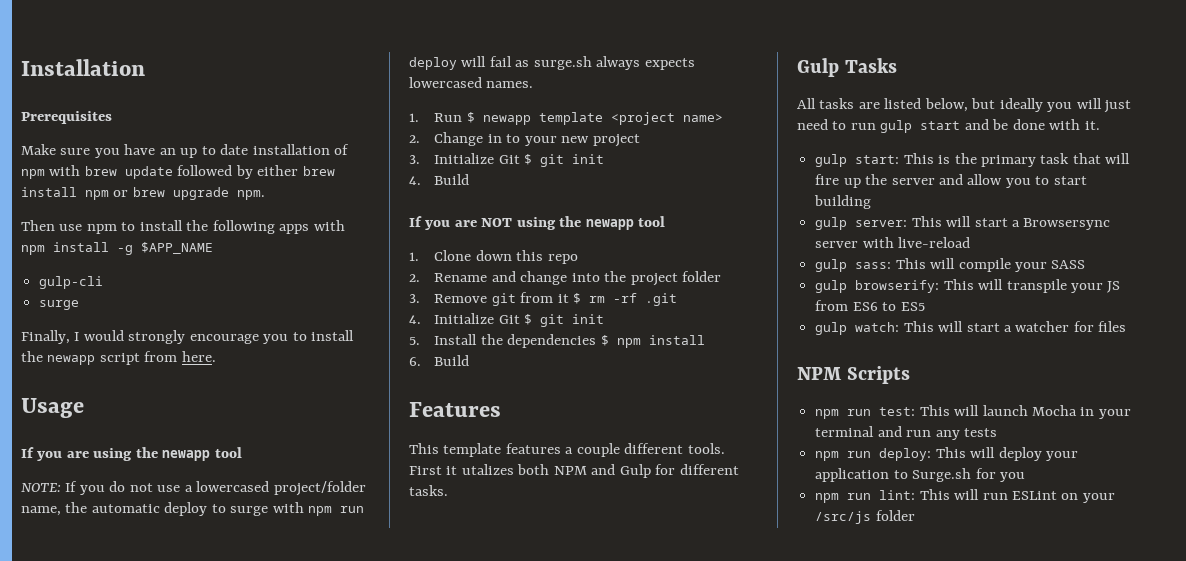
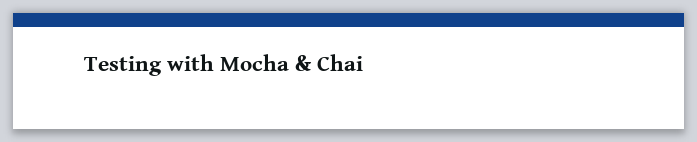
[21,59,145,76] [21,111,112,124] [21,144,350,158] [21,165,335,179] [21,187,265,200] [21,220,345,234] [21,242,213,255] [39,276,104,289] [39,300,80,310] [21,330,355,344] [21,351,216,365] [21,398,84,418] [21,447,242,461] [21,481,366,496] [21,502,365,516] [409,56,695,70] [409,77,534,88] [409,112,723,125] [409,132,640,147] [409,153,605,167] [409,174,470,185] [409,216,666,230] [409,250,578,264] [409,271,722,286] [409,292,678,306] [409,313,605,327] [409,334,705,348] [409,355,470,366] [409,402,501,417] [409,443,725,457] [409,464,739,478] [409,485,448,496] [797,58,897,77] [797,98,1132,113] [797,119,1100,133] [815,153,1131,167] [815,174,1087,188] [814,195,872,209] [815,216,1111,230] [815,237,971,248] [815,258,1086,272] [815,279,1121,293] [815,300,925,311] [815,321,1127,335] [797,366,910,384] [815,405,1131,419] [815,426,997,440] [815,447,1078,461] [815,468,1025,482] [815,489,1115,503] [815,510,915,524] Installation // Prerequisites // Make sure you have an up to date installation of npm with brew update followed by either brew install npm or brew upgrade npm. // Then use npm to install the following apps with npm install -g $APP_NAME // gulp-cli // surge // Finally, I would strongly encourage you to install the newapp script from here. // Usage // If you are using the newapp tool // NOTE: If you do not use a lowercased project/folder name, the automatic deploy to surge with npm run deploy will fail as surge.sh always expects lowercased names. // 1. Run $ newapp template <project name> // 2. Change in to your new project // 3. Initialize Git $ git init // 4. Build // If you are NOT using the newapp tool // 1. Clone down this repo // 2. Rename and change into the project folder // 3. Remove git from it $ rm -rf .git // 4. Initialize Git $ git init // 5. Install the dependencies $ npm install // 6. Build // Features // This template features a couple different tools. First it utalizes both NPM and Gulp for different tasks. // Gulp Tasks // All tasks are listed below, but ideally you will just need to run gulp start and be done with it. // gulp start: This is the primary task that will fire up the server and allow you to start building // gulp server: This will start a Browsersync server with live-reload // gulp sass: This will compile your SASS // gulp browserify: This will transpile your JS from ES6 to ES5 // gulp watch: This will start a watcher for files // NPM Scripts // npm run test: This will launch Mocha in your terminal and run any tests // npm run deploy: This will deploy your application to Surge.sh for you // npm run lint: This will run ESLint on your /src/js folder -> [84,54,364,76] Testing with Mocha & Chai

